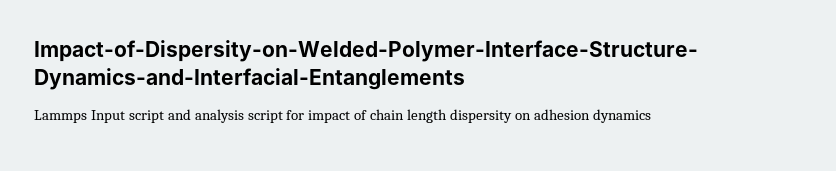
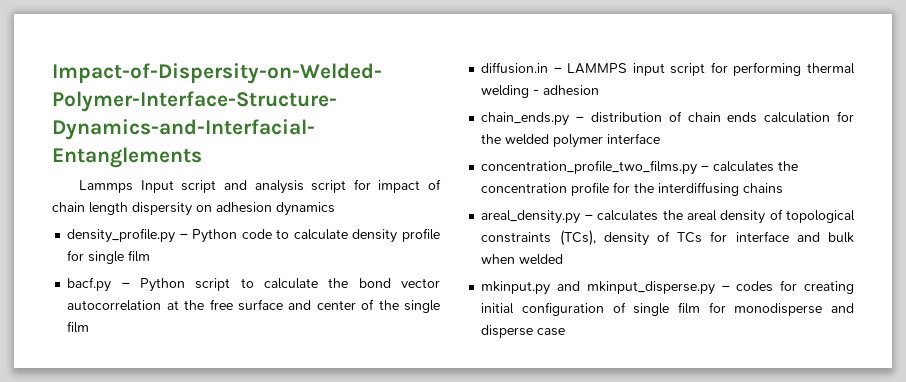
(651, 116) none -> [67,228,440,243] [67,250,151,264] [67,277,440,292] [67,299,440,313] [67,321,90,333] [481,62,855,76] [481,85,600,98] [481,111,854,126] [481,133,661,148] [481,160,799,175] [481,182,784,196] [481,209,855,224] [481,230,854,246] [481,254,564,265] [481,280,854,295] [481,302,854,316] [481,325,566,338] // density_profile.py – Python code to calculate density profile for single film // bacf.py – Python script to calculate the bond vector autocorrelation at the free surface and center of the single film // diffusion.in – LAMMPS input script for performing thermal welding - adhesion // chain_ends.py – distribution of chain ends calculation for the welded polymer interface // concentration_profile_two_films.py – calculates the concentration profile for the interdiffusing chains // areal_density.py – calculates the areal density of topological constraints (TCs), density of TCs for interface and bulk when welded // mkinput.py and mkinput_disperse.py – codes for creating initial configuration of single film for monodisperse and disperse case

